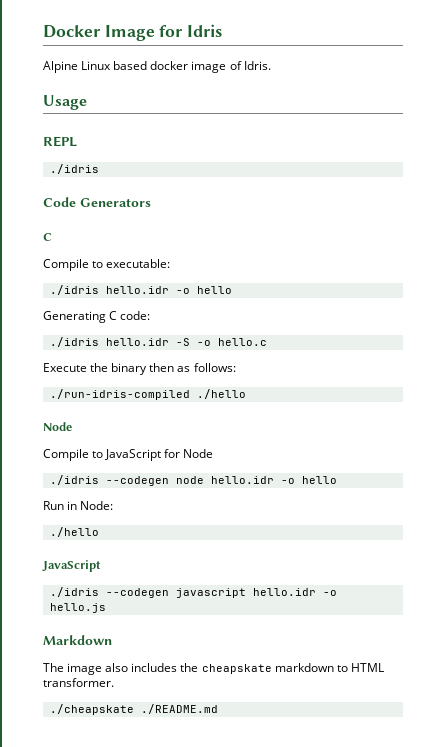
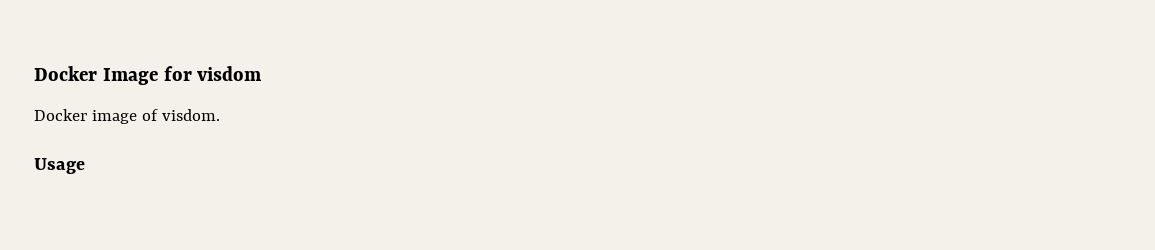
[187,24,223,37] [43,61,189,73] Idris // Alpine Linux based docker -> [197,66,263,81] [34,109,87,121] visdom // Docker
[243,61,271,70] Idris. -> [161,109,220,121] visdom.
[43,136,77,147] [49,164,99,174] [43,197,151,207] [43,233,52,241] [43,259,171,271] [49,285,232,295] [43,311,151,323] [49,337,267,347] [43,363,236,375] [49,389,246,400] [43,422,72,431] [43,449,214,461] [49,475,337,486] [43,501,114,510] [49,527,99,537] [42,560,101,572] [49,587,337,598] [49,603,106,613] [43,635,112,645] [43,663,384,675] [43,678,114,687] [49,704,218,715] // REPL // ./idris // Code Generators // C // Compile to executable: // ./idris hello.idr -o hello // Generating C code: // ./idris hello.idr -S -o hello.c // Execute the binary then as follows: // ./run-idris-compiled ./hello // Node // Compile to JavaScript for Node // ./idris --codegen node hello.idr -o hello // Run in Node: // ./hello // JavaScript // ./idris --codegen javascript hello.idr -o hello.js // Markdown // The image also includes the cheapskate markdown to HTML transformer. // ./cheapskate ./README.md -> (85, 166) none

